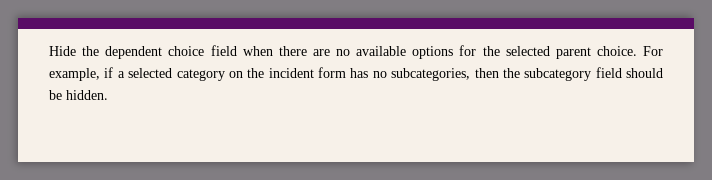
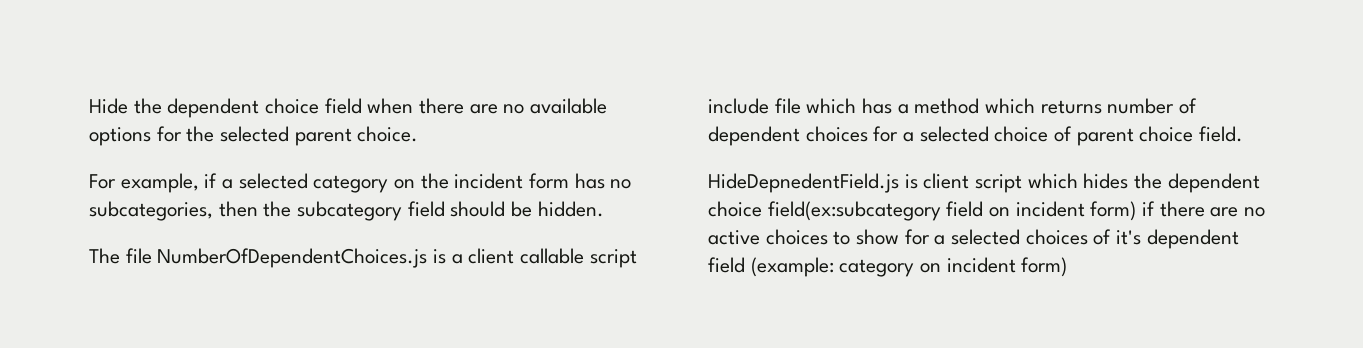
(637, 51) none -> (419, 134) //
(108, 95) none -> [89,248,637,268] [708,98,1198,114] [708,126,1244,146] [708,173,1260,193] [708,201,1266,221] [708,229,1239,249] [708,257,1068,277] // The file NumberOfDependentChoices.js is a client callable script include file which has a method which returns number of dependent choices for a selected choice of parent choice field. // HideDepnedentField.js is client script which hides the dependent choice field(ex:subcategory field on incident form) if there are no active choices to show for a selected choices of it's dependent field (example: category on incident form)

